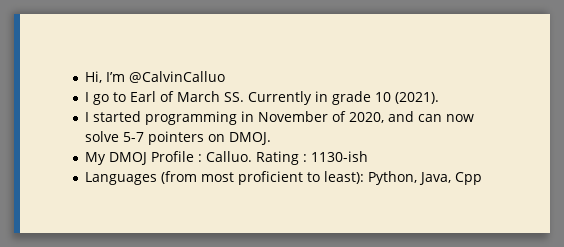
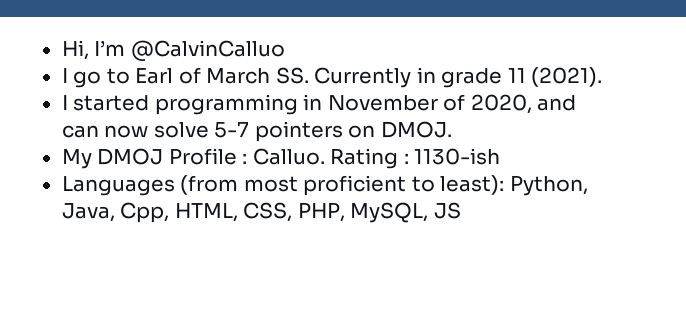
[374,92,391,102] 10 -> [507,68,526,83] 11
[454,172,482,185] Cpp -> [120,202,461,223] Cpp, HTML, CSS, PHP, MySQL, JS

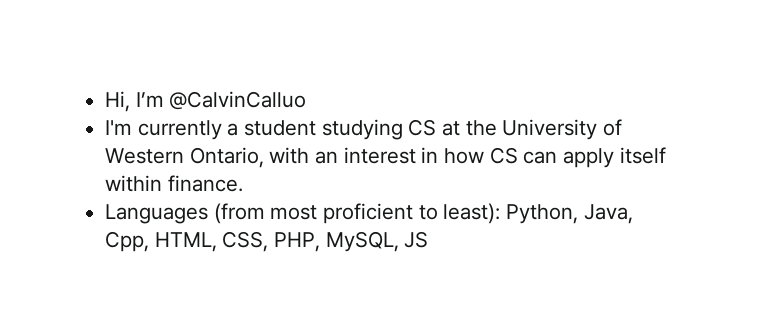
[61,67,603,88] [61,94,577,115] [61,121,452,142] [61,148,501,169] I go to Earl of March SS. Currently in grade 11 (2021). // I started programming in November of 2020, and can now solve 5-7 pointers on DMOJ. // My DMOJ Profile : Calluo. Rating : 1130-ish -> [105,119,623,140] [105,147,666,168] [105,175,243,192] I'm currently a student studying CS at the University of Western Ontario, with an interest in how CS can apply itself within finance.

